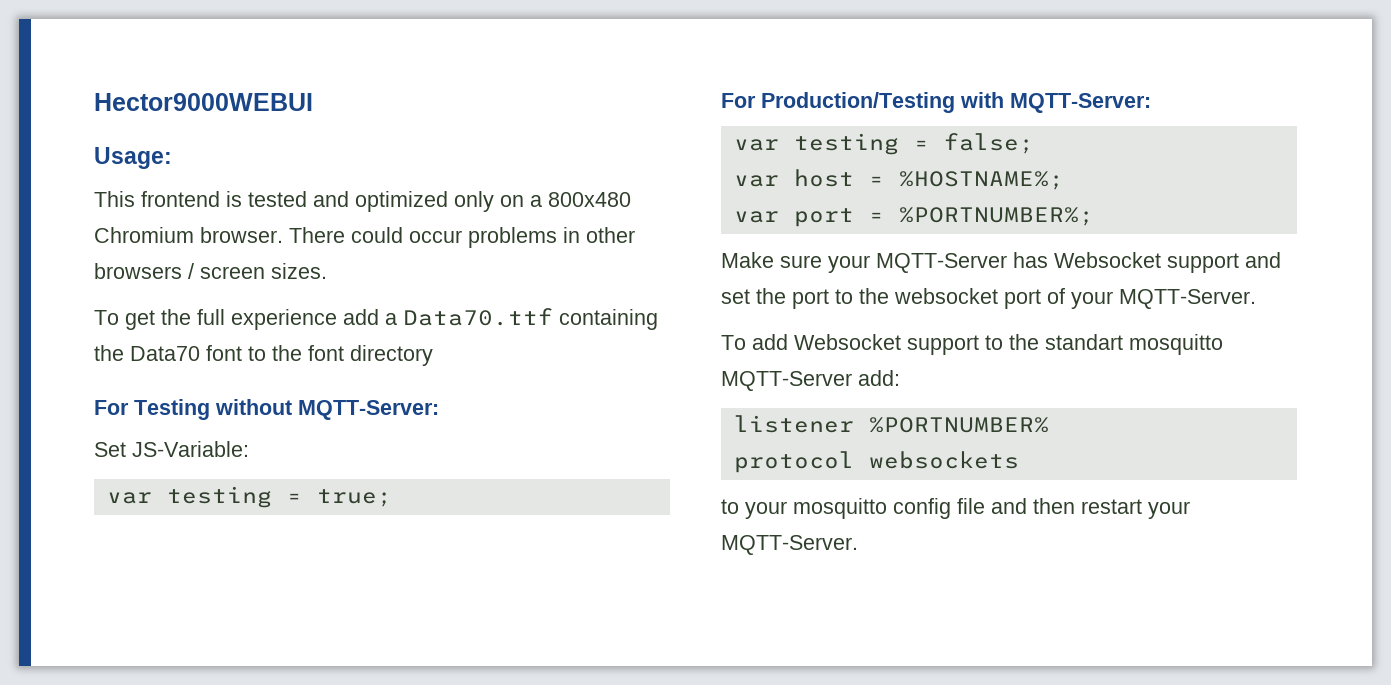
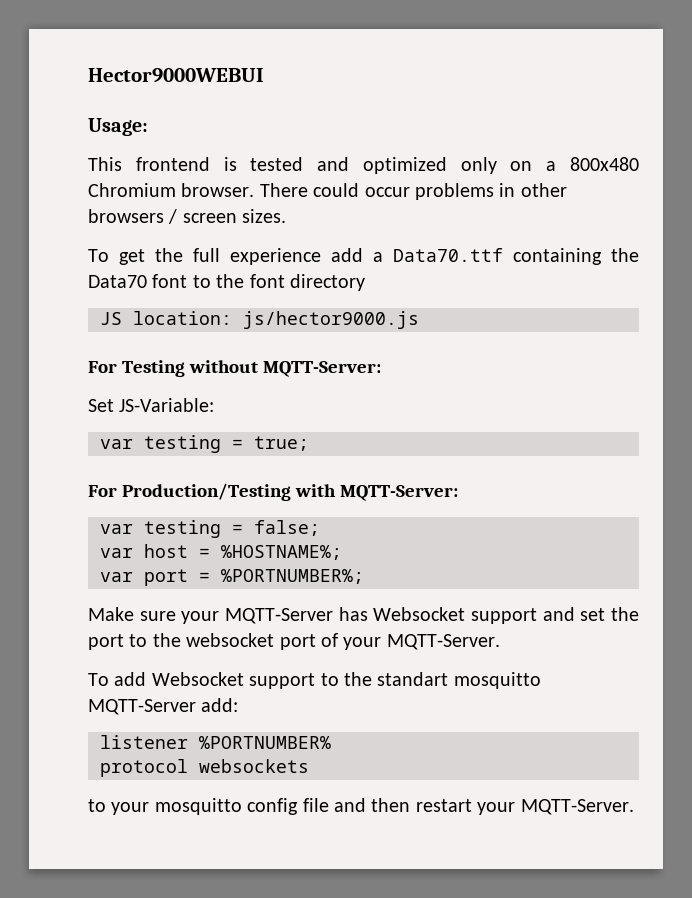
(433, 355) none -> [100,311,419,329] // JS location: js/hector9000.js

